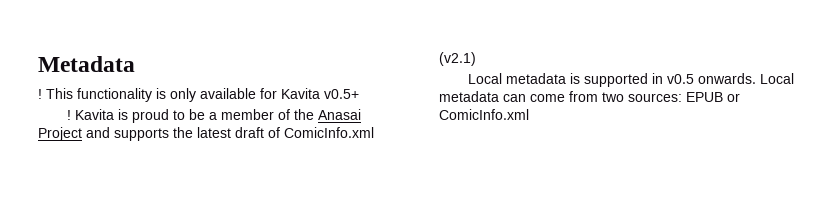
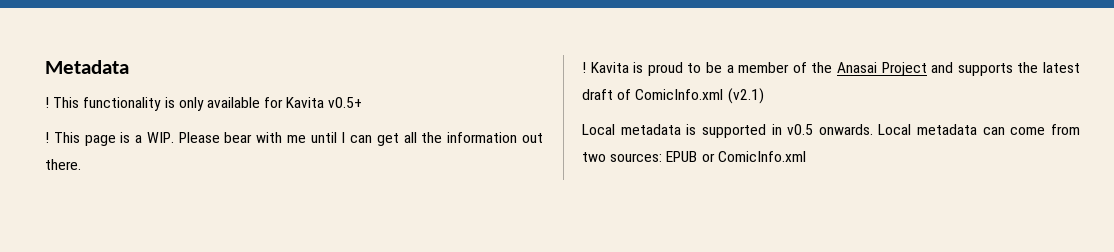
(359, 94) none -> [45,132,543,146] [45,159,81,170] // ! This page is a WIP. Please bear with me until I can get all the information out there.

